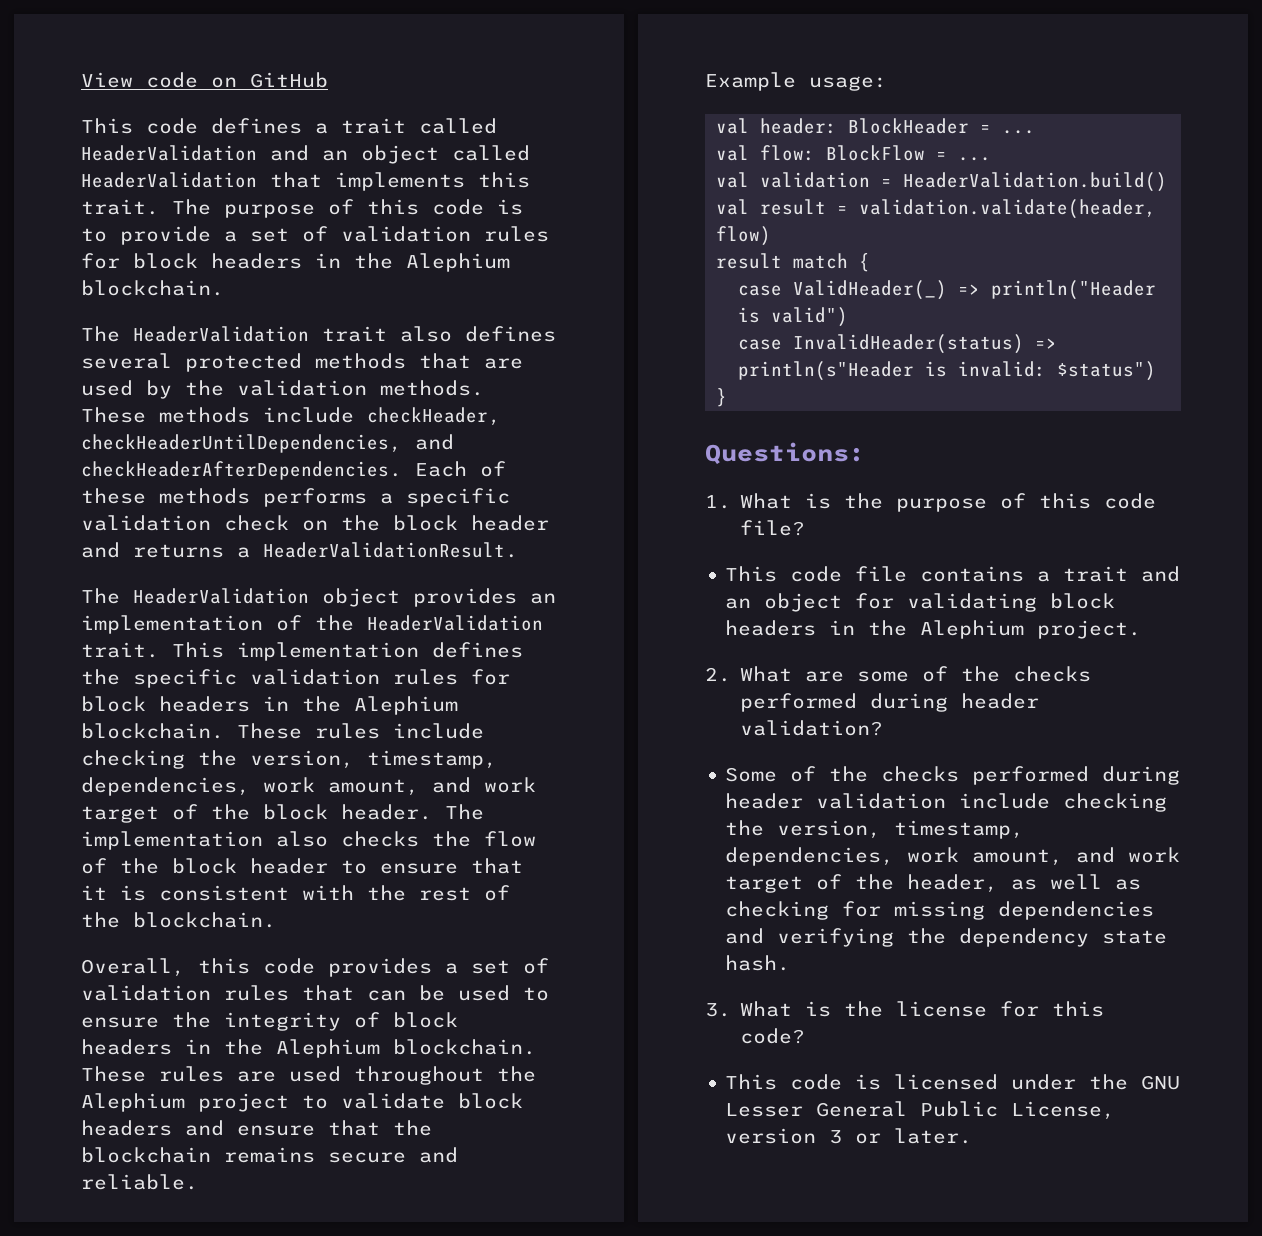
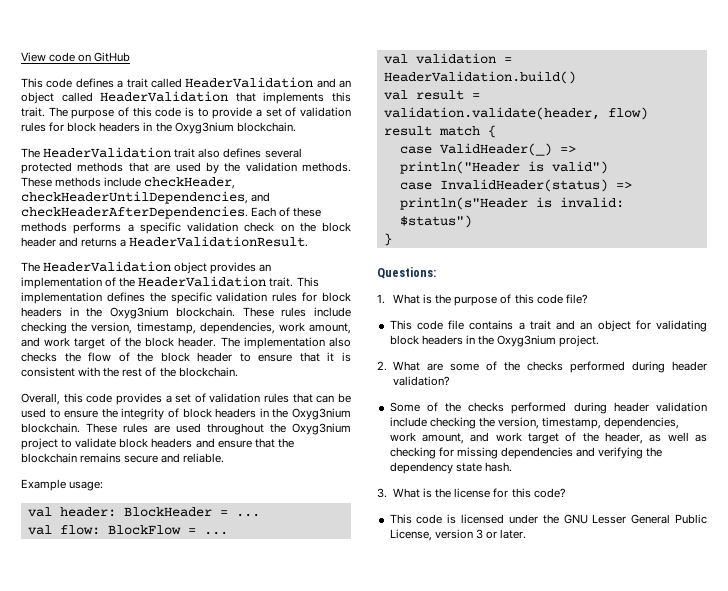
[406,253,510,272] Alephium -> [174,122,234,134] Oxyg3nium
[354,696,458,715] Alephium -> [109,307,169,319] Oxyg3nium
[276,1039,380,1058] Alephium -> [292,408,351,420] Oxyg3nium
[81,1093,185,1112] Alephium -> [292,423,351,435] Oxyg3nium
[920,620,1025,639] Alephium -> [497,335,557,347] Oxyg3nium

